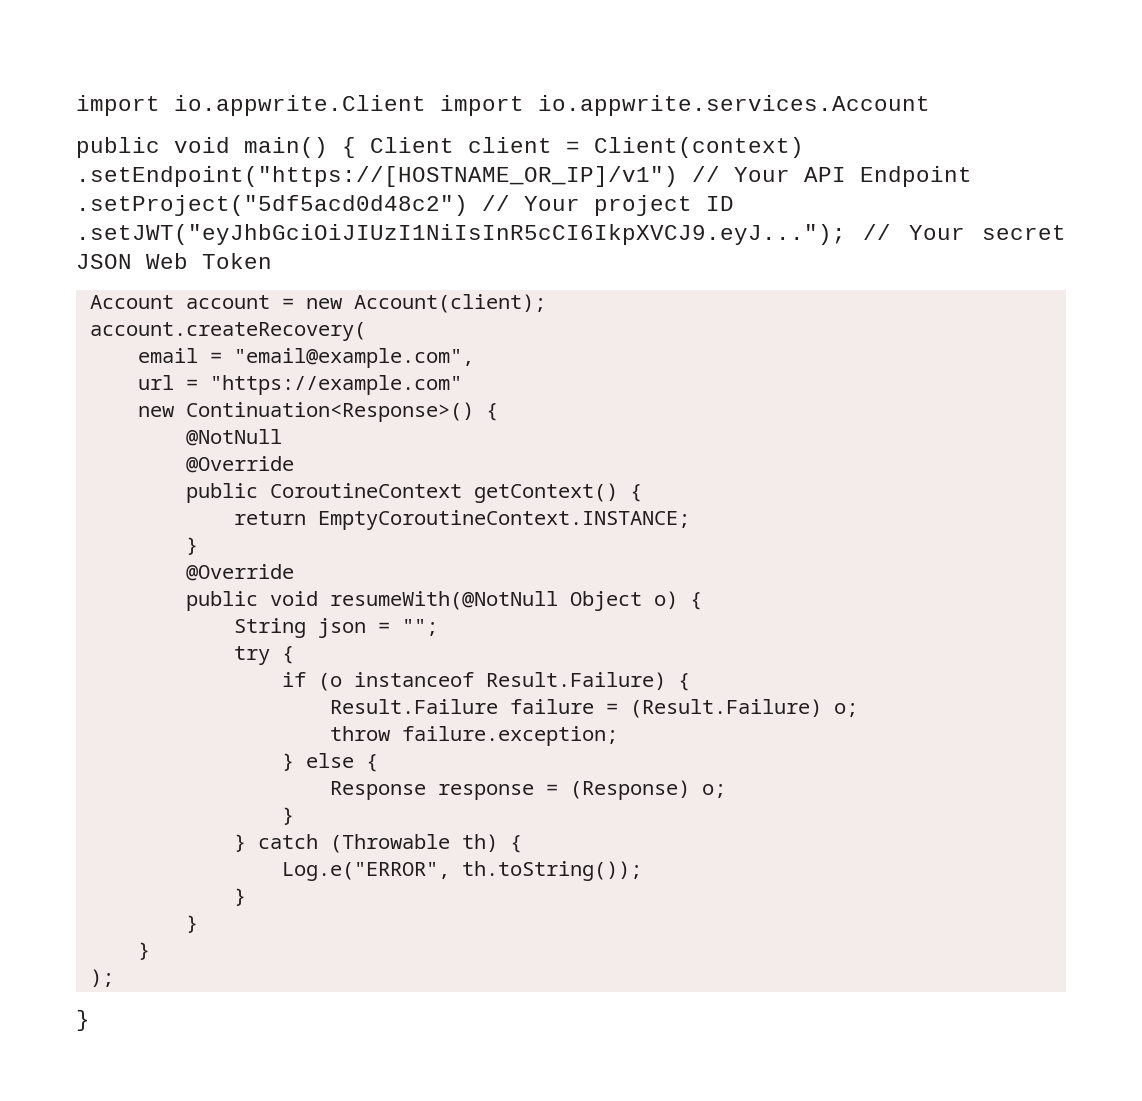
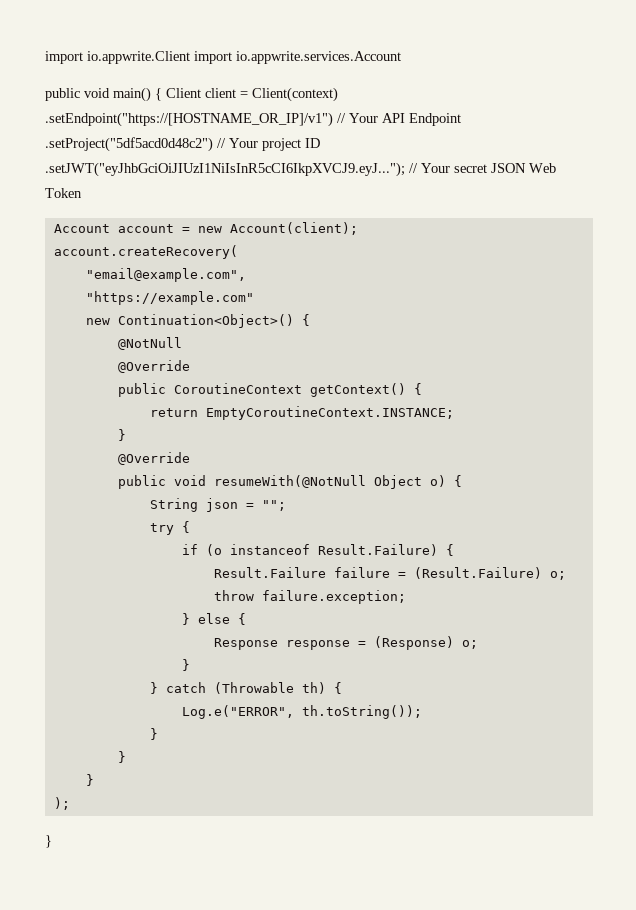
[137,348,222,363] email = -> (238, 252) none
[137,375,198,390] url = -> (246, 275) none
[185,402,474,422] Continuation<Response>() -> [117,314,294,328] Continuation<Object>()

